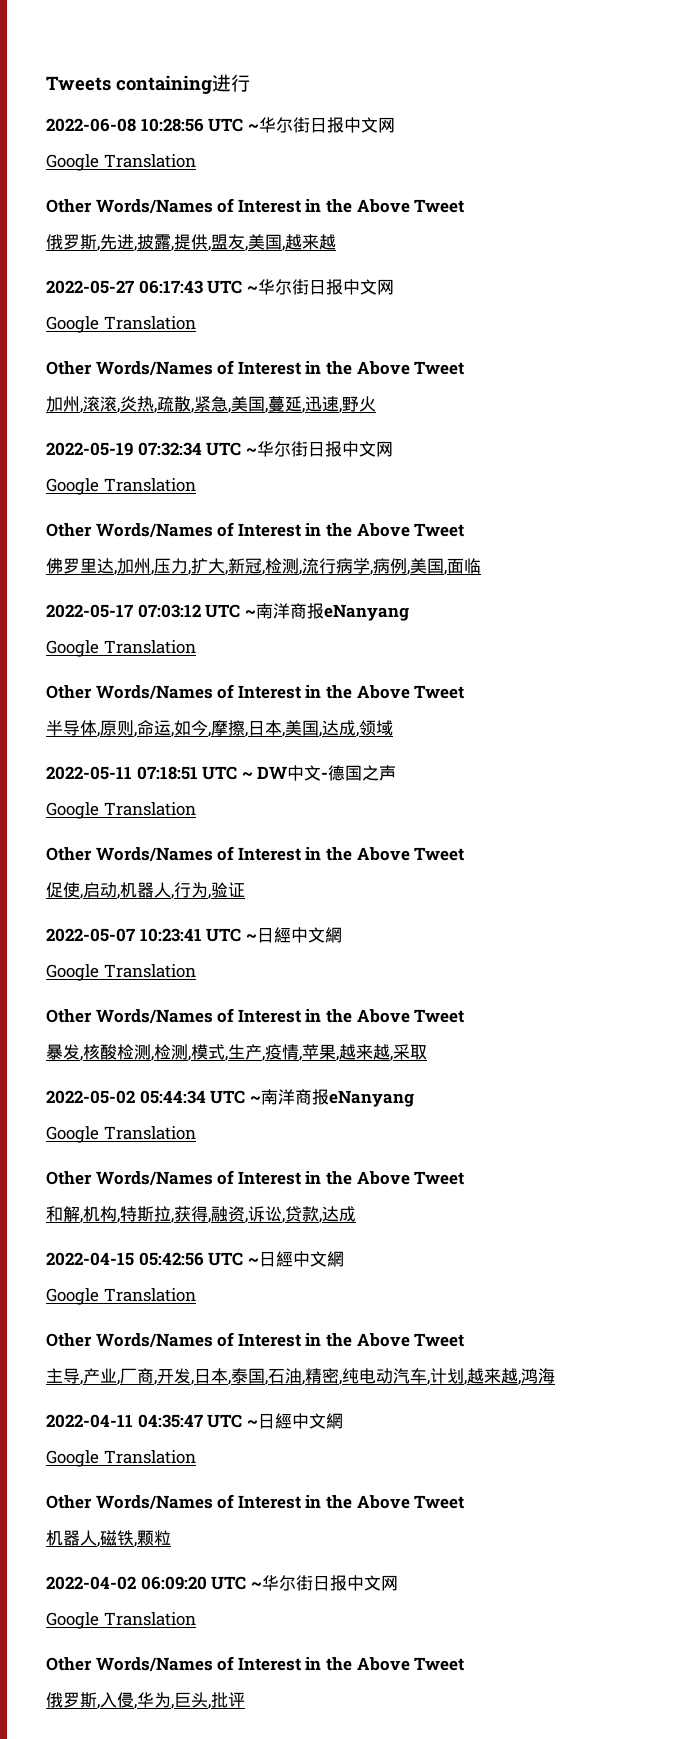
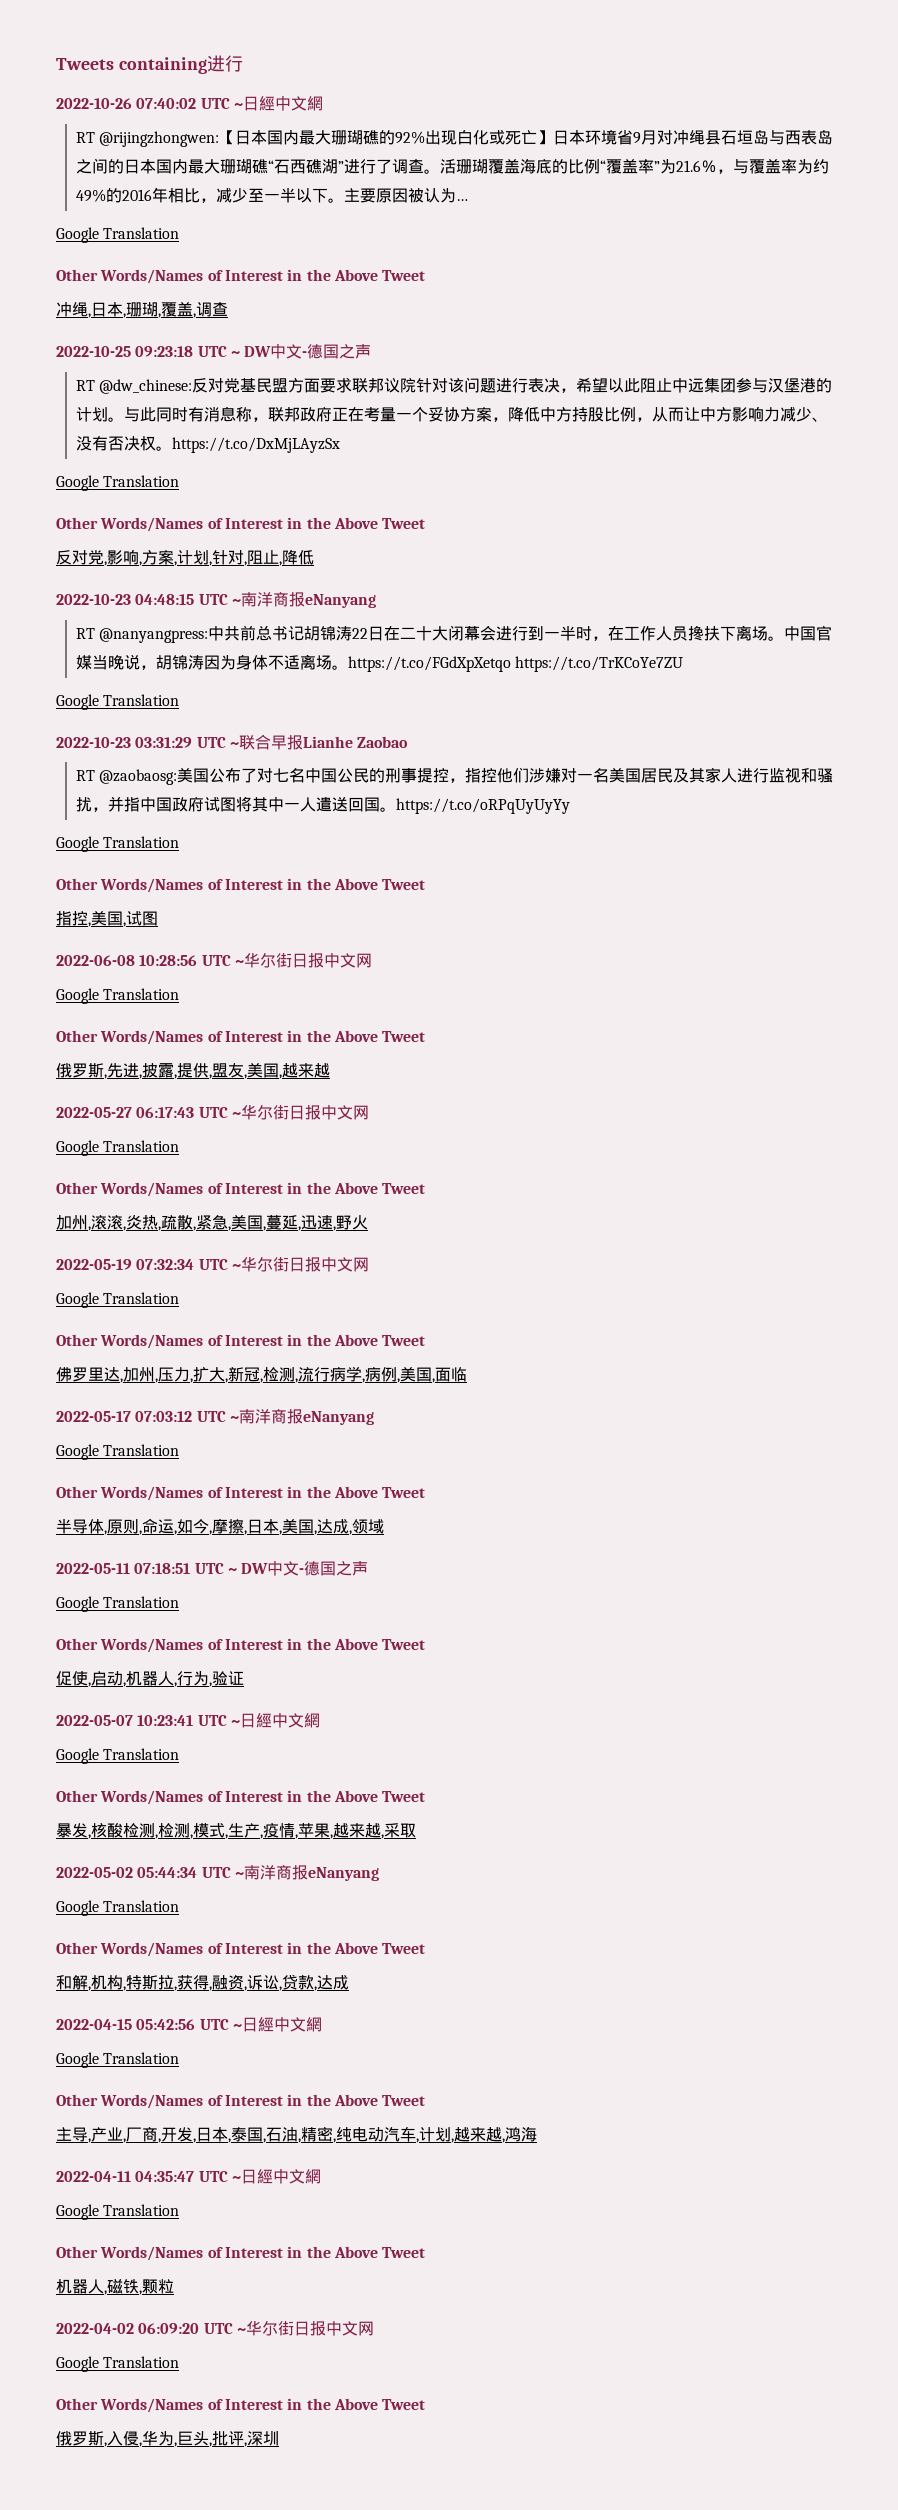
(250, 83) none -> [56,96,323,111] [76,129,834,147] [76,158,830,174] [76,187,469,203] [56,227,180,243] [56,269,426,284] [56,302,228,318] [56,344,372,359] [76,377,833,394] [76,406,829,422] [76,436,341,453] [56,475,180,491] [56,517,426,532] [56,549,314,566] [56,592,376,608] [76,625,833,643] [76,654,684,672] [56,694,180,710] [56,734,409,750] [76,767,834,785] [76,796,571,814] [56,836,180,852] [56,878,426,893] [56,911,158,927] // 2022-10-26 07:40:02 UTC ~日經中文網 // RT @rijingzhongwen:【日本国内最大珊瑚礁的92%出现白化或死亡】日本环境省9月对冲绳县石垣岛与西表岛之间的日本国内最大珊瑚礁“石西礁湖”进行了调查。活珊瑚覆盖海底的比例“覆盖率”为21.6％，与覆盖率为约49%的2016年相比，减少至一半以下。主要原因被认为… // Google Translation // Other Words/Names of Interest in the Above Tweet // 冲绳,日本,珊瑚,覆盖,调查 // 2022-10-25 09:23:18 UTC ~ DW中文-德国之声 // RT @dw_chinese:反对党基民盟方面要求联邦议院针对该问题进行表决，希望以此阻止中远集团参与汉堡港的计划。与此同时有消息称，联邦政府正在考量一个妥协方案，降低中方持股比例，从而让中方影响力减少、没有否决权。https://t.co/DxMjLAyzSx // Google Translation // Other Words/Names of Interest in the Above Tweet // 反对党,影响,方案,计划,针对,阻止,降低 // 2022-10-23 04:48:15 UTC ~南洋商报eNanyang // RT @nanyangpress:中共前总书记胡锦涛22日在二十大闭幕会进行到一半时，在工作人员搀扶下离场。中国官媒当晚说，胡锦涛因为身体不适离场。https://t.co/FGdXpXetqo https://t.co/TrKCoYe7ZU // Google Translation // 2022-10-23 03:31:29 UTC ~联合早报Lianhe Zaobao // RT @zaobaosg:美国公布了对七名中国公民的刑事提控，指控他们涉嫌对一名美国居民及其家人进行监视和骚扰，并指中国政府试图将其中一人遣送回国。https://t.co/oRPqUyUyYy // Google Translation // Other Words/Names of Interest in the Above Tweet // 指控,美国,试图
(245, 1700) none -> [244,2431,279,2447] ,深圳

